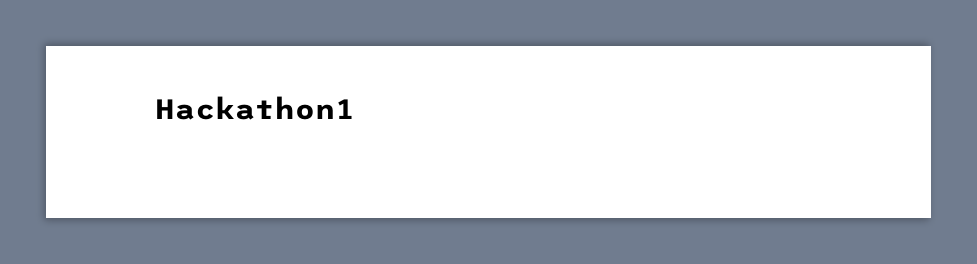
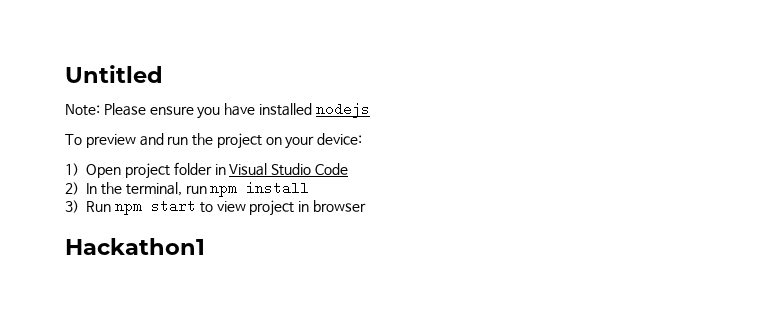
(155, 108) none -> [65,65,163,83] [65,102,370,119] [65,133,363,149] [65,162,348,179] [65,181,310,197] [65,199,366,216] Untitled // Note: Please ensure you have installed nodejs // To preview and run the project on your device: // 1) Open project folder in Visual Studio Code // 2) In the terminal, run npm install // 3) Run npm start to view project in browser //

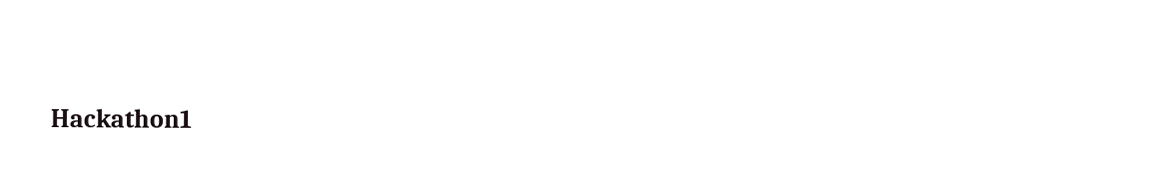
[65,65,163,83] [65,102,370,119] [65,133,363,149] [65,162,348,179] [65,181,310,197] [65,199,366,216] Untitled // Note: Please ensure you have installed nodejs // To preview and run the project on your device: // 1) Open project folder in Visual Studio Code // 2) In the terminal, run npm install // 3) Run npm start to view project in browser // -> (50, 118) none

